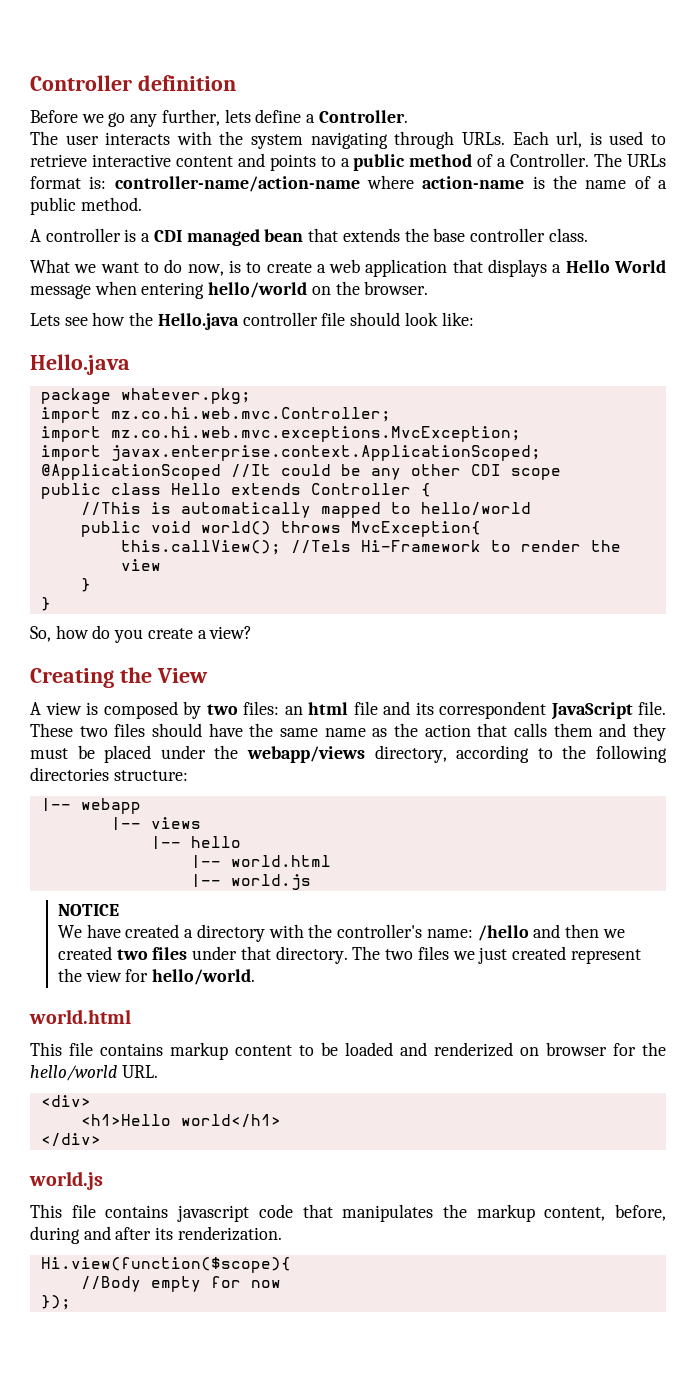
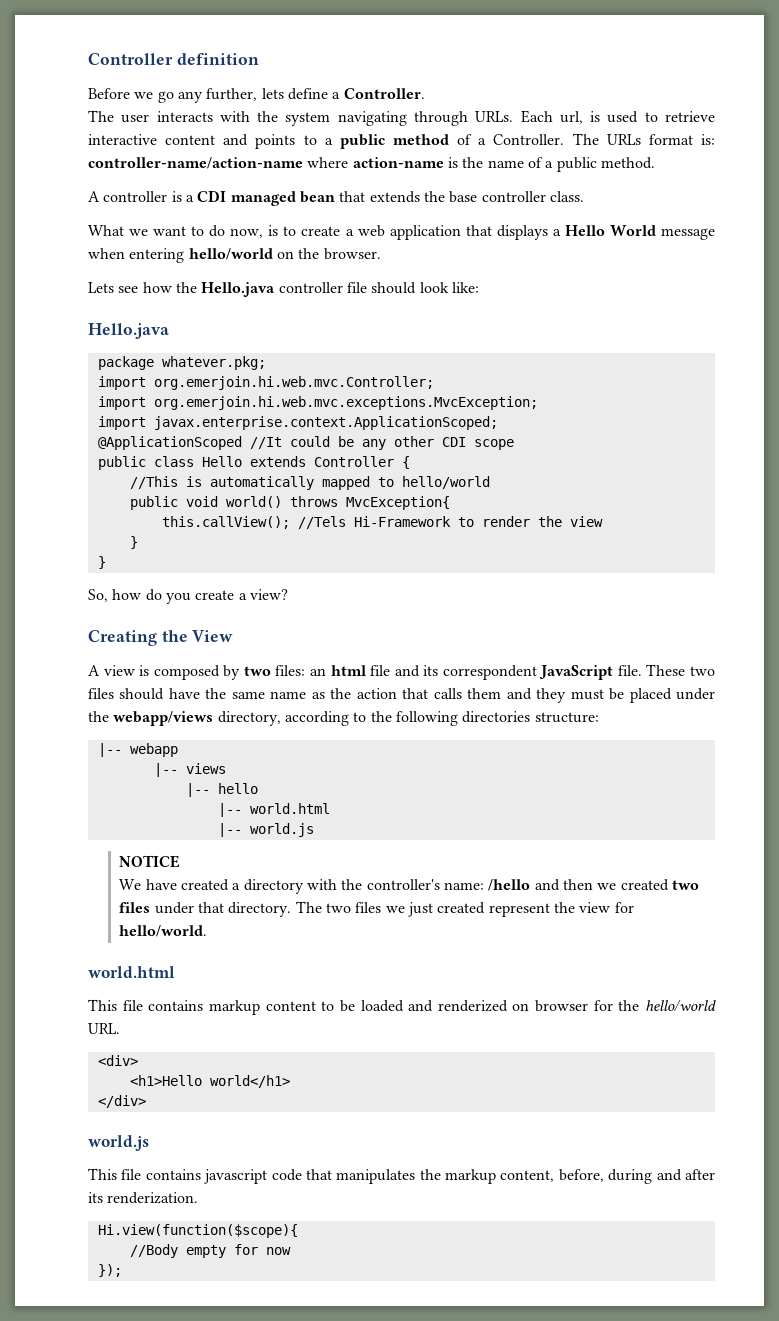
[110,407,391,422] [40,426,521,442] mz.co.hi.web.mvc.Controller; // import mz.co.hi.web.mvc.exceptions.MvcException; -> [153,376,434,390] [97,396,538,410] org.emerjoin.hi.web.mvc.Controller; // import org.emerjoin.hi.web.mvc.exceptions.MvcException;

